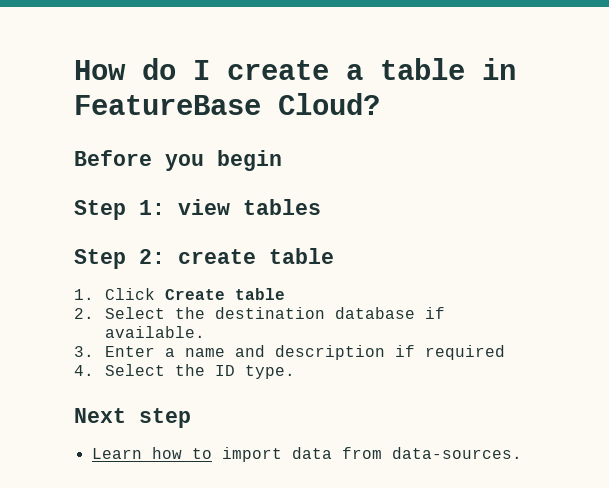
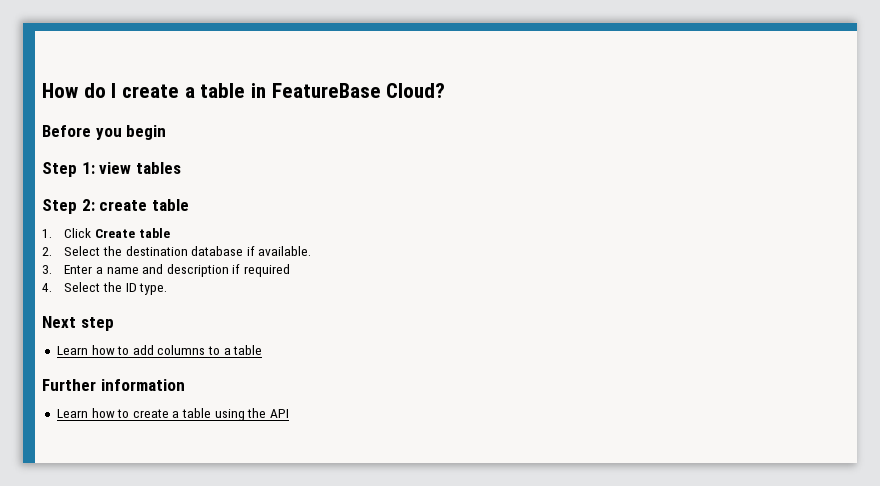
[221,447,522,462] import data from data-sources. -> [132,345,263,355] [42,379,185,391] [56,408,290,421] add columns to a table // Further information // Learn how to create a table using the API

